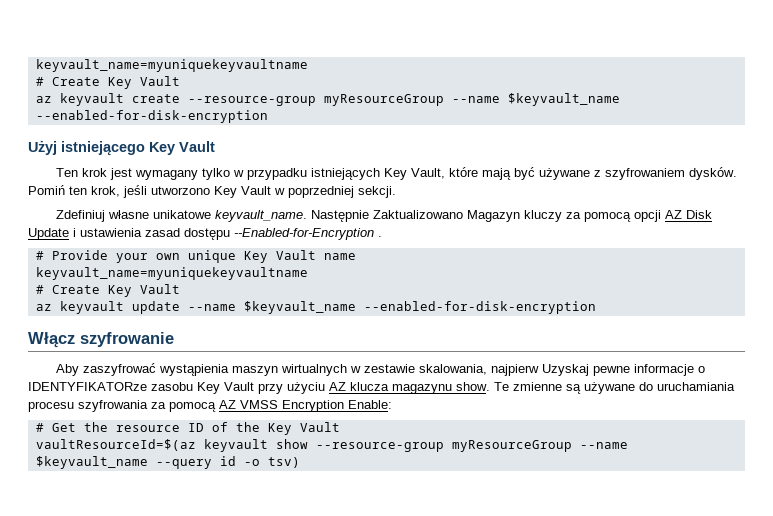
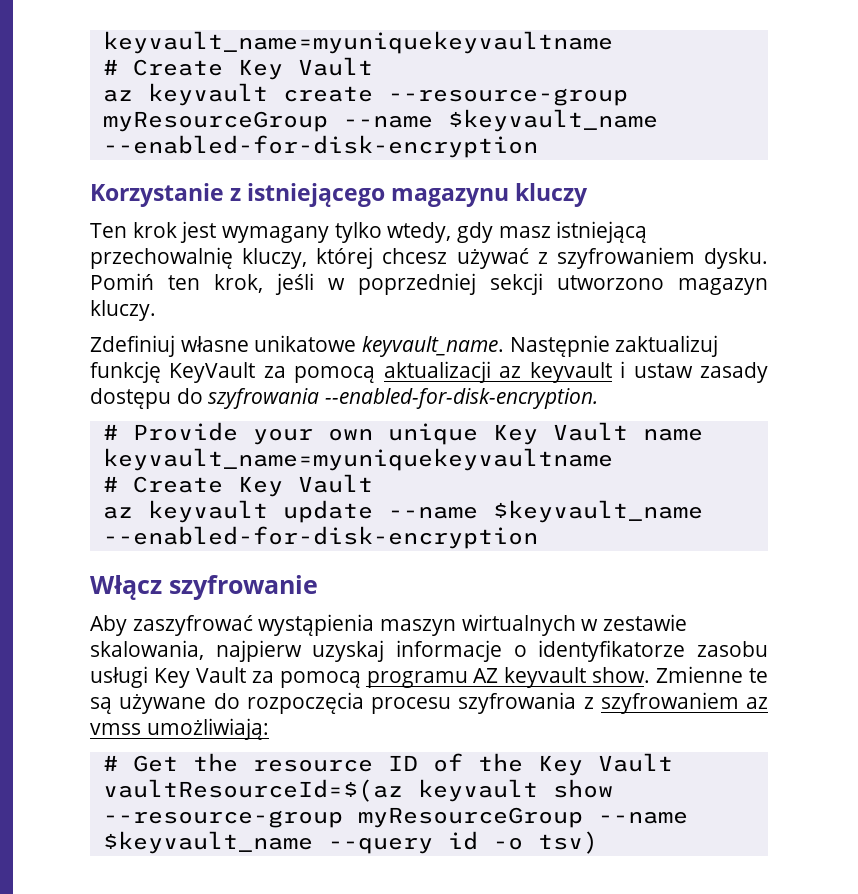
[28,140,215,156] Użyj istniejącego Key Vault -> [90,183,589,207] Korzystanie z istniejącego magazynu kluczy
[232,167,737,180] w przypadku istniejących Key Vault, które mają być używane z szyfrowaniem dysków. -> [387,221,648,243] [90,247,769,269] wtedy, gdy masz istniejącą przechowalnię kluczy, której chcesz używać z szyfrowaniem dysku.
[151,186,396,198] utworzono Key Vault w poprzedniej sekcji. -> [328,273,768,295] [90,300,156,321] w poprzedniej sekcji utworzono magazyn kluczy.
[372,210,712,222] [28,228,382,240] Zaktualizowano Magazyn kluczy za pomocą opcji AZ Disk Update i ustawienia zasad dostępu --Enabled-for-Encryption . -> [615,335,719,357] [90,361,769,383] [90,388,599,409] zaktualizuj funkcję KeyVault za pomocą aktualizacji az keyvault i ustaw zasady dostępu do szyfrowania --enabled-for-disk-encryption.
[541,364,705,376] [28,382,562,394] Uzyskaj pewne informacje o IDENTYFIKATORze zasobu Key Vault przy użyciu AZ klucza magazynu show. Te zmienne -> [312,640,769,662] [90,666,768,688] uzyskaj informacje o identyfikatorze zasobu usługi Key Vault za pomocą programu AZ keyvault show. Zmienne te
[657,382,735,391] uruchamiania -> [246,692,364,714] rozpoczęcia
[151,400,392,412] za pomocą AZ VMSS Encryption Enable: -> [583,692,768,714] [90,718,269,740] z szyfrowaniem az vmss umożliwiają:

